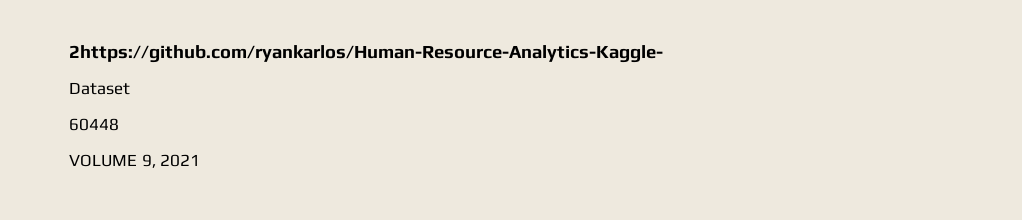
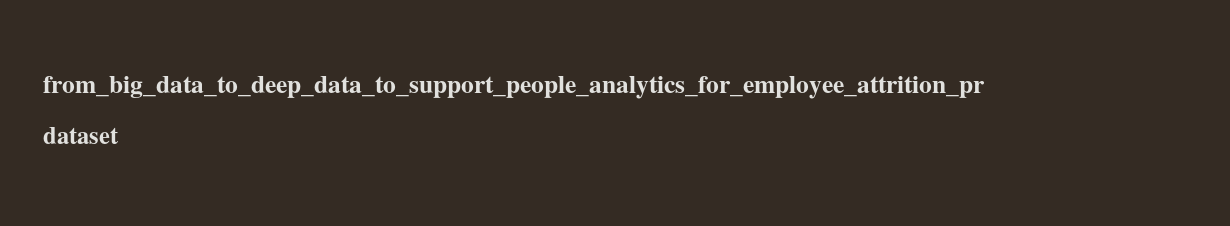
[69,45,663,63] [69,82,130,95] [69,118,119,131] [69,154,201,168] 2https://github.com/ryankarlos/Human-Resource-Analytics-Kaggle- // Dataset // 60448 // VOLUME 9, 2021 -> [43,76,985,99] [43,127,119,144] from_big_data_to_deep_data_to_support_people_analytics_for_employee_attrition_pr // dataset

